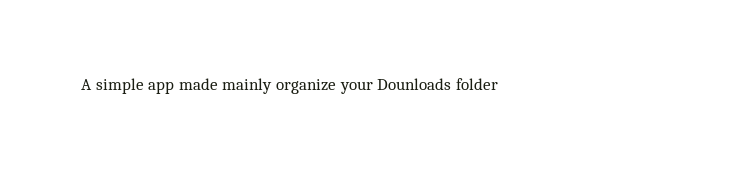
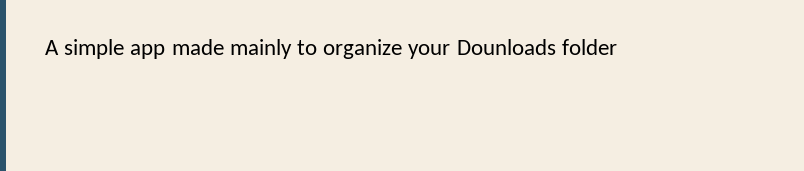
(273, 86) none -> [297,40,318,55] to

